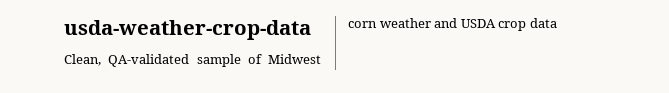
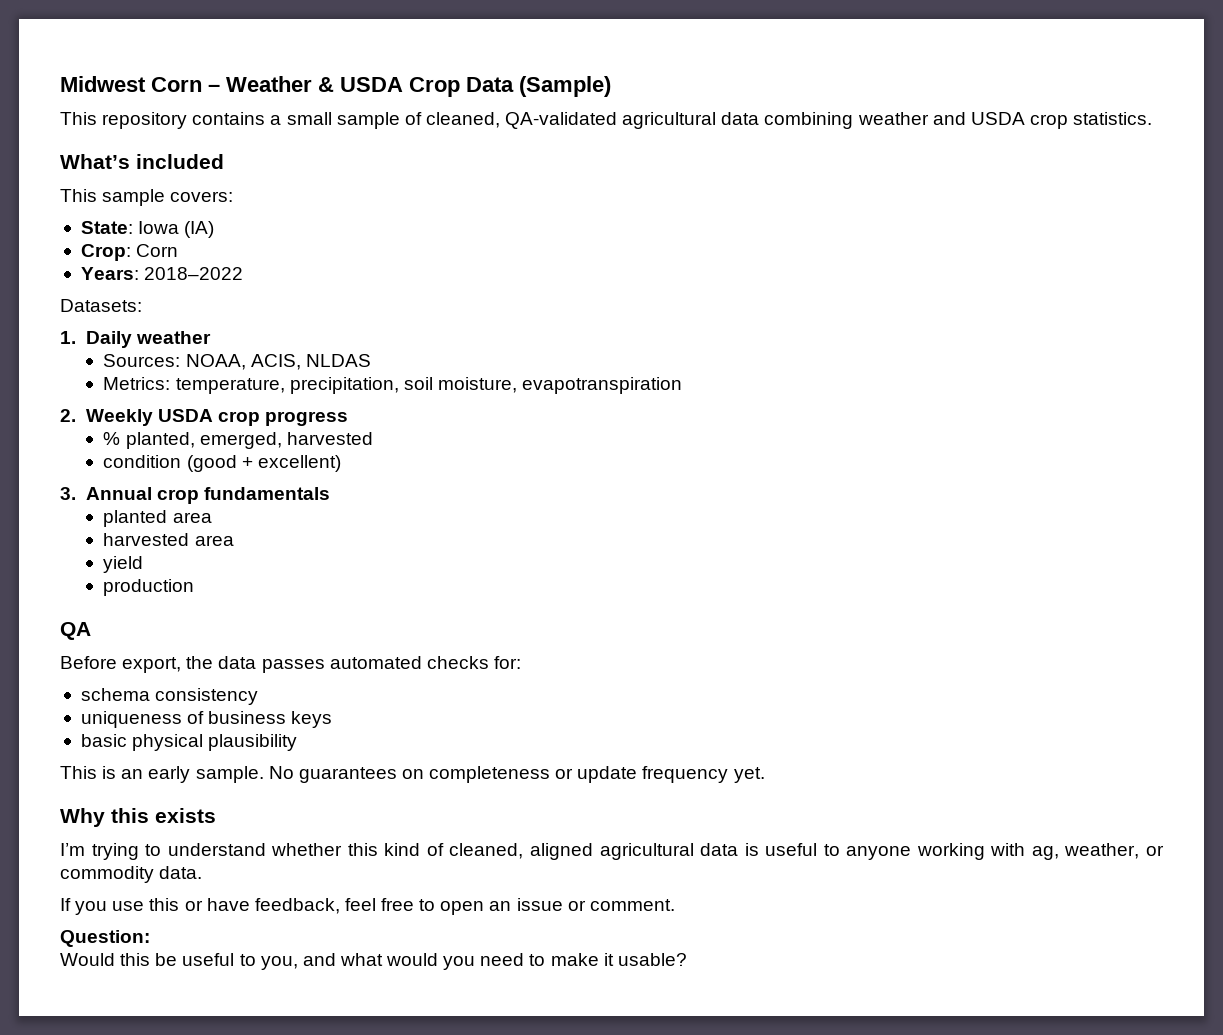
[64,20,311,40] [64,54,321,67] [348,18,557,31] usda-weather-crop-data // Clean, QA-validated sample of Midwest corn weather and USDA crop data -> [60,76,611,97] [60,112,1153,129] [60,154,224,169] [60,189,234,206] [80,221,215,238] [80,244,179,261] [80,267,244,280] [60,299,142,312] [60,331,211,348] [103,354,371,370] [103,377,683,394] [60,409,348,426] [103,432,373,449] [103,455,341,472] [60,487,330,504] [103,510,212,527] [103,533,234,546] [103,556,144,573] [103,579,195,596] [60,622,91,640] [60,656,521,673] [80,688,259,705] [80,711,333,728] [80,734,298,751] [60,766,765,783] [60,808,216,827] [60,843,1164,860] [60,866,203,883] [60,898,675,915] [60,930,150,947] [60,953,687,970] Midwest Corn – Weather & USDA Crop Data (Sample) // This repository contains a small sample of cleaned, QA-validated agricultural data combining weather and USDA crop statistics. // What’s included // This sample covers: // State: Iowa (IA) // Crop: Corn // Years: 2018–2022 // Datasets: // 1. Daily weather // Sources: NOAA, ACIS, NLDAS // Metrics: temperature, precipitation, soil moisture, evapotranspiration // 2. Weekly USDA crop progress // % planted, emerged, harvested // condition (good + excellent) // 3. Annual crop fundamentals // planted area // harvested area // yield // production // QA // Before export, the data passes automated checks for: // schema consistency // uniqueness of business keys // basic physical plausibility // This is an early sample. No guarantees on completeness or update frequency yet. // Why this exists // I’m trying to understand whether this kind of cleaned, aligned agricultural data is useful to anyone working with ag, weather, or commodity data. // If you use this or have feedback, feel free to open an issue or comment. // Question: // Would this be useful to you, and what would you need to make it usable?

